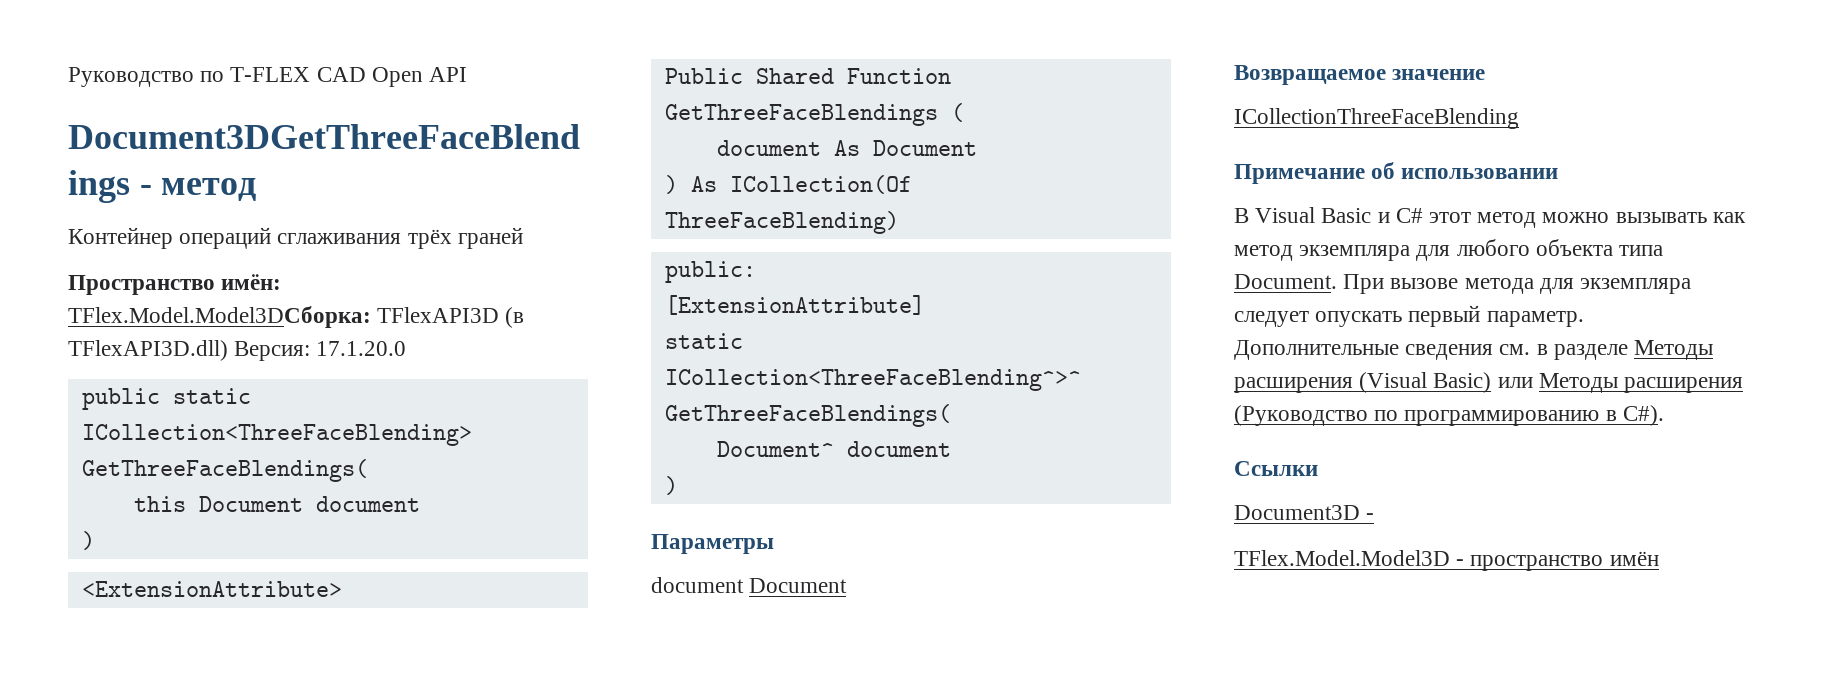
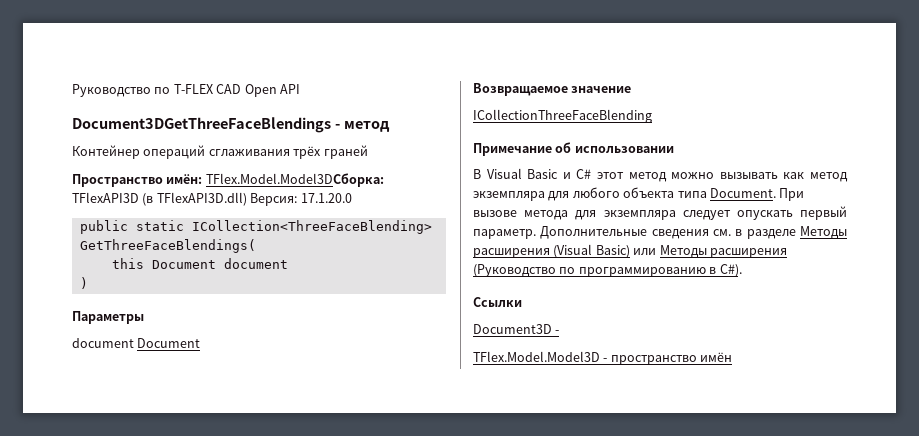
[81,581,342,597] [664,68,951,84] [664,103,964,126] [716,140,977,156] [664,175,912,194] [664,211,899,234] [664,261,756,283] [664,295,925,315] [664,333,743,349] [664,369,1081,391] [664,404,951,427] [716,441,951,457] [664,476,678,495] // <ExtensionAttribute> // Public Shared Function GetThreeFaceBlendings ( // document As Document // ) As ICollection(Of ThreeFaceBlending) // public: // [ExtensionAttribute] // static ICollection<ThreeFaceBlending^>^ GetThreeFaceBlendings( // Document^ document // ) -> (88, 283) none

